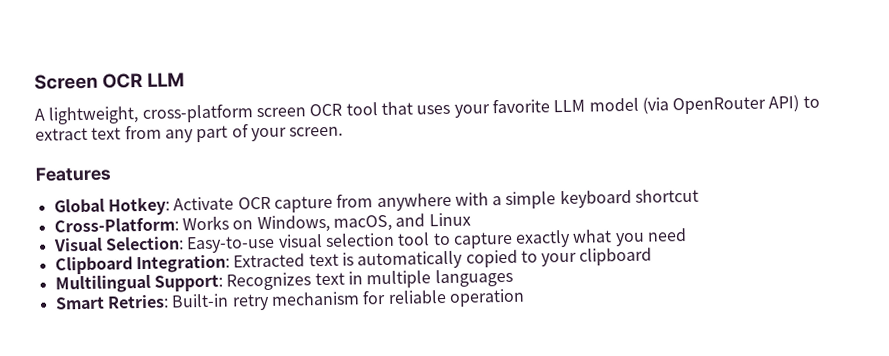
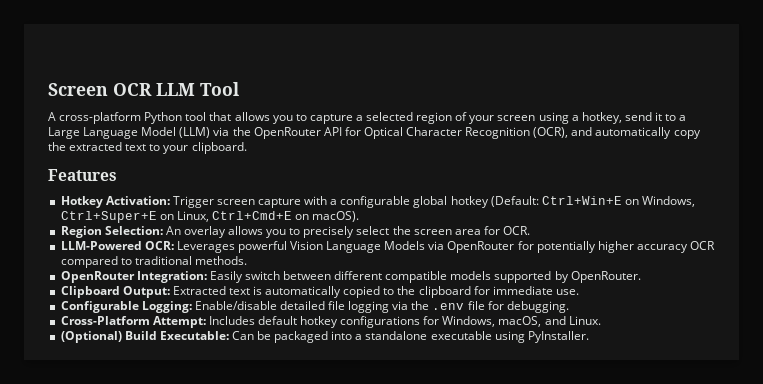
(186, 79) none -> [200,82,239,96] Tool
[48,95,820,125] [35,123,344,143] [35,166,111,182] [53,188,700,216] [53,212,471,234] [52,227,688,254] lightweight, cross-platform screen OCR tool that uses your favorite LLM model (via OpenRouter API) to extract text from any part of your screen. // Features // Global Hotkey: Activate OCR capture from anywhere with a simple keyboard shortcut // Cross-Platform: Works on Windows, macOS, and Linux // Visual Selection: Easy-to-use visual selection tool to capture exactly what you need -> [59,112,687,124] [48,127,701,139] [48,142,247,154] [48,169,117,181] [60,196,696,208] [60,211,360,223] [60,226,531,238] [60,241,716,253] [60,256,247,268] [60,271,641,283] cross-platform Python tool that allows you to capture a selected region of your screen using a hotkey, send it to a Large Language Model (LLM) via the OpenRouter API for Optical Character Recognition (OCR), and automatically copy the extracted text to your clipboard. // Features // Hotkey Activation: Trigger screen capture with a configurable global hotkey (Default: Ctrl+Win+E on Windows, Ctrl+Super+E on Linux, Ctrl+Cmd+E on macOS). // Region Selection: An overlay allows you to precisely select the screen area for OCR. // LLM-Powered OCR: Leverages powerful Vision Language Models via OpenRouter for potentially higher accuracy OCR compared to traditional methods. // OpenRouter Integration: Easily switch between different compatible models supported by OpenRouter.
[135,254,230,274] Integration: -> [122,286,170,298] Output:
[541,252,578,267] your -> [397,286,416,295] the
[54,268,513,294] [54,288,525,311] // Multilingual Support: Recognizes text in multiple languages // Smart Retries: Built-in retry mechanism for reliable operation -> [473,286,579,295] [60,301,569,313] [60,316,601,328] [60,331,589,343] for immediate use. // Configurable Logging: Enable/disable detailed file logging via the .env file for debugging. // Cross-Platform Attempt: Includes default hotkey configurations for Windows, macOS, and Linux. // (Optional) Build Executable: Can be packaged into a standalone executable using PyInstaller.

